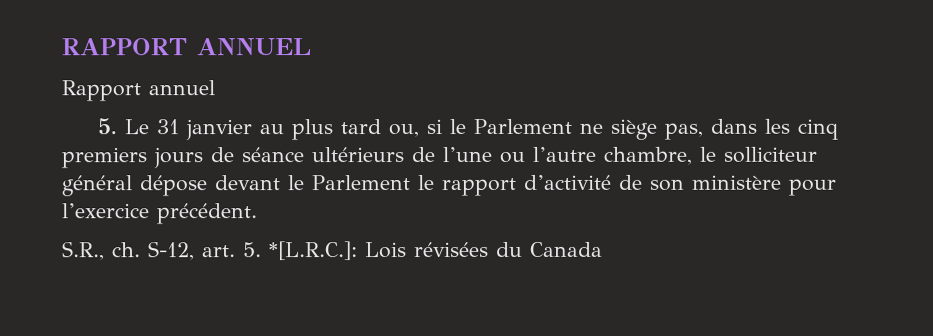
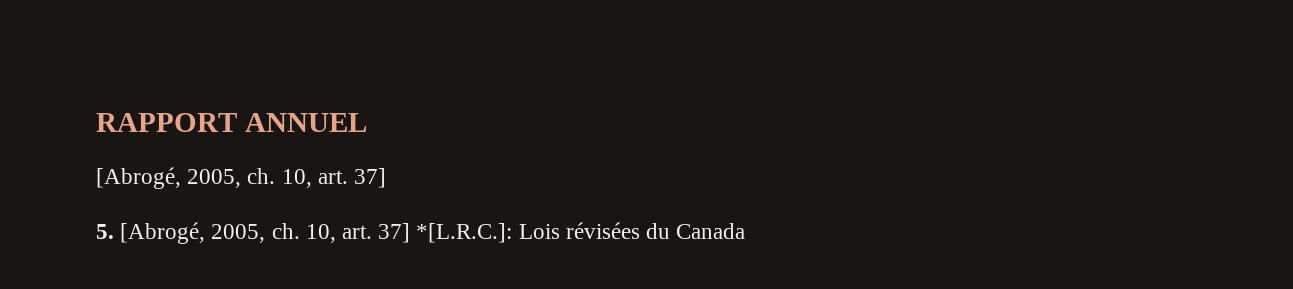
[61,80,215,102] [97,118,839,141] [61,146,817,169] [62,174,837,197] [62,203,258,225] [62,241,262,261] Rapport annuel // 5. Le 31 janvier au plus tard ou, si le Parlement ne siège pas, dans les cinq premiers jours de séance ultérieurs de l’une ou l’autre chambre, le solliciteur général dépose devant le Parlement le rapport d’activité de son ministère pour l’exercice précédent. // S.R., ch. S-12, art. 5. -> [96,167,387,189] [96,222,411,244] [Abrogé, 2005, ch. 10, art. 37] // 5. [Abrogé, 2005, ch. 10, art. 37]

